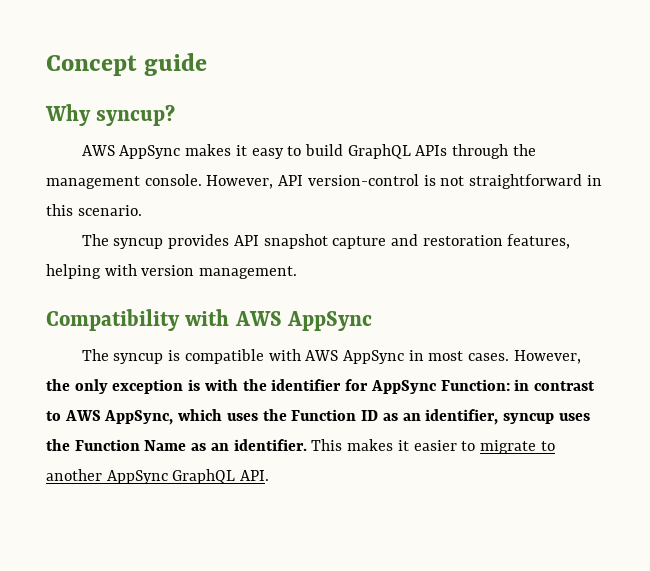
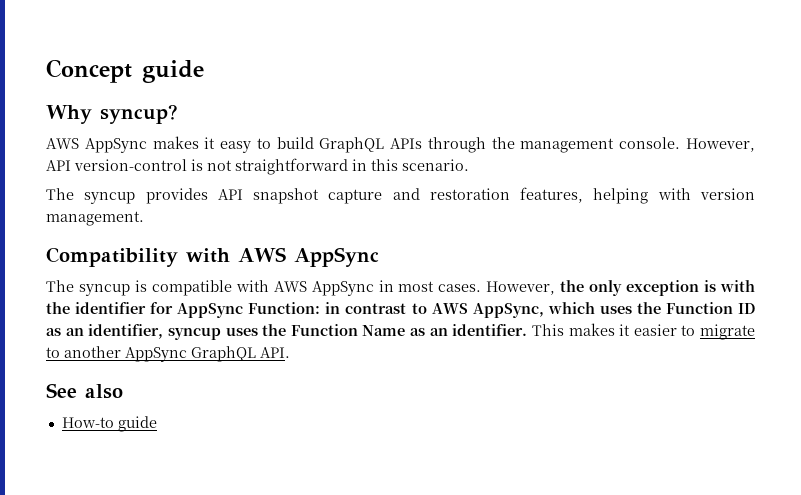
(270, 475) none -> [46,383,123,399] [61,416,157,432] // See also // How-to guide

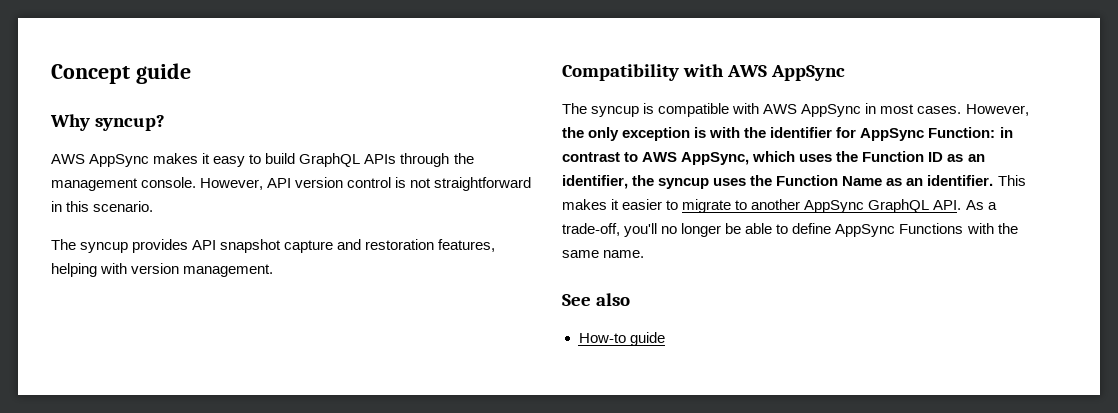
[74,159,187,171] version-control -> [295,177,392,188] version control
(164, 331) none -> [632,175,655,186] the
(290, 352) none -> [965,200,997,210] [562,223,1018,237] [562,250,645,258] As a trade-off, you'll no longer be able to define AppSync Functions with the same name.

